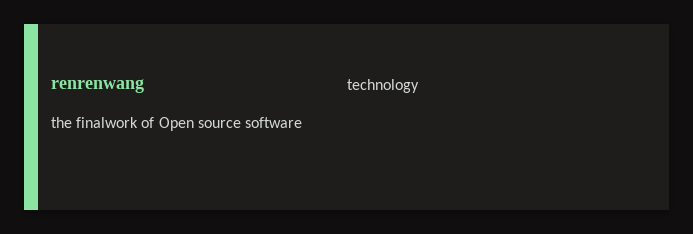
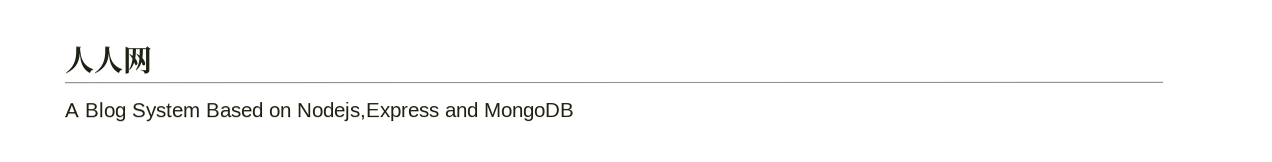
[51,79,144,93] [51,117,302,131] [347,79,419,93] renrenwang // the finalwork of Open source software technology -> [64,46,152,75] [65,102,575,122] 人人网 // A Blog System Based on Nodejs,Express and MongoDB

